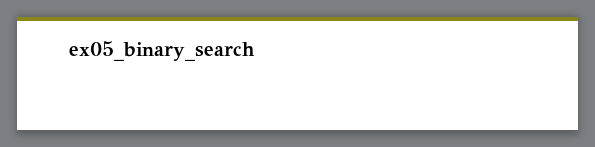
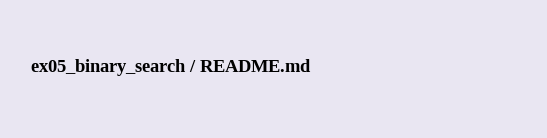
(255, 51) none -> [189,59,311,72] / README.md

